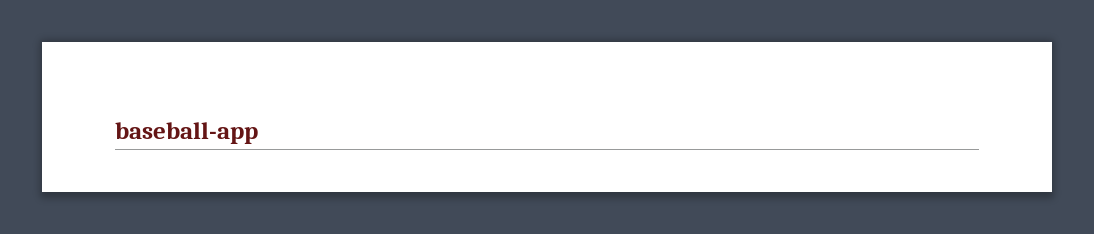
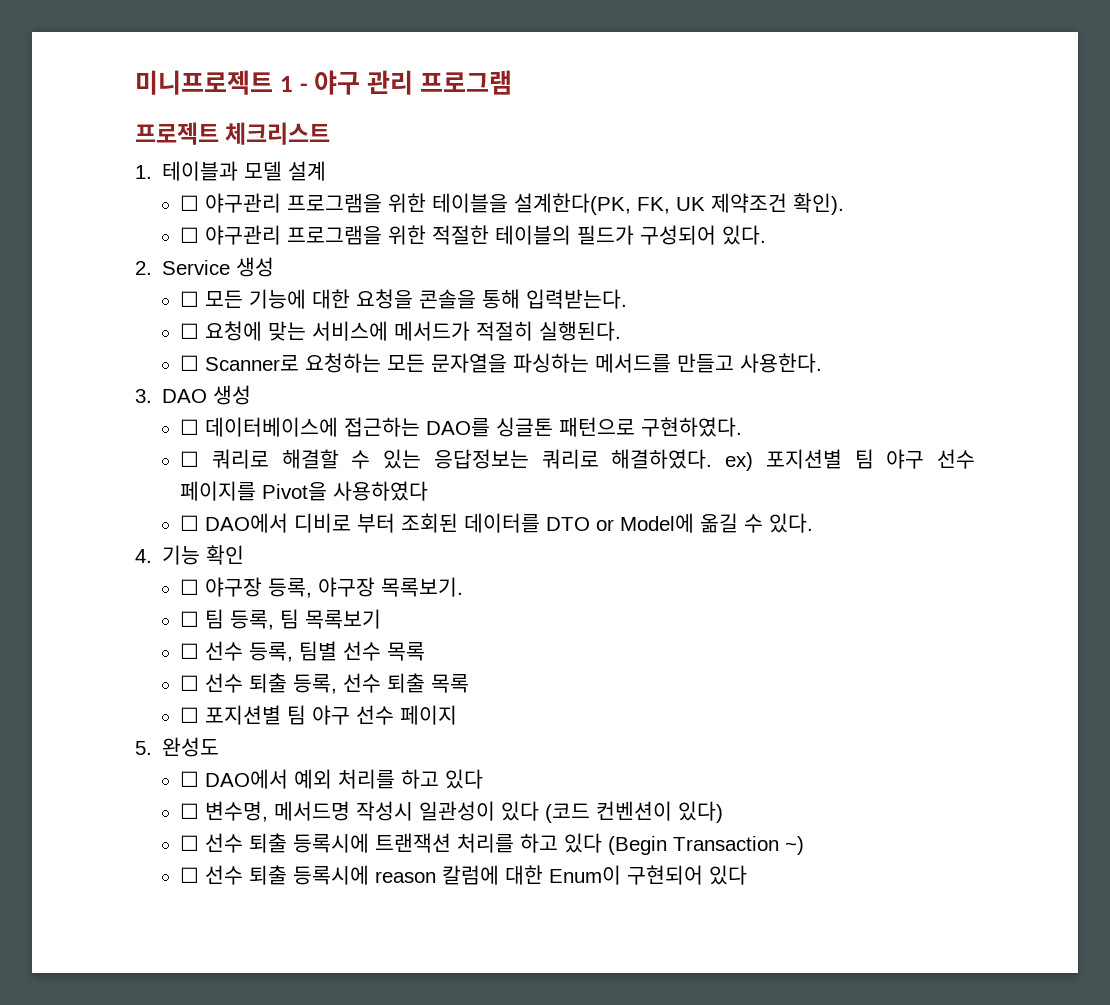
[115,122,258,144] baseball-app -> [135,70,512,95] [135,122,331,145] [135,161,327,181] [180,193,845,215] [180,225,767,245] [135,257,275,277] [180,289,628,309] [180,321,622,341] [180,353,823,373] [135,385,252,405] [180,417,743,437] [180,449,976,471] [180,481,429,501] [180,513,814,533] [135,545,245,565] [180,577,464,598] [180,609,382,630] [180,641,426,662] [180,673,470,694] [180,705,458,725] [135,737,220,757] [180,769,484,789] [180,801,724,823] [180,833,805,855] [180,865,748,885] 미니프로젝트 1 - 야구 관리 프로그램 // 프로젝트 체크리스트 // 1. 테이블과 모델 설계 // ☐ 야구관리 프로그램을 위한 테이블을 설계한다(PK, FK, UK 제약조건 확인). // ☐ 야구관리 프로그램을 위한 적절한 테이블의 필드가 구성되어 있다. // 2. Service 생성 // ☐ 모든 기능에 대한 요청을 콘솔을 통해 입력받는다. // ☐ 요청에 맞는 서비스에 메서드가 적절히 실행된다. // ☐ Scanner로 요청하는 모든 문자열을 파싱하는 메서드를 만들고 사용한다. // 3. DAO 생성 // ☐ 데이터베이스에 접근하는 DAO를 싱글톤 패턴으로 구현하였다. // ☐ 쿼리로 해결할 수 있는 응답정보는 쿼리로 해결하였다. ex) 포지션별 팀 야구 선수 페이지를 Pivot을 사용하였다 // ☐ DAO에서 디비로 부터 조회된 데이터를 DTO or Model에 옮길 수 있다. // 4. 기능 확인 // ☐ 야구장 등록, 야구장 목록보기. // ☐ 팀 등록, 팀 목록보기 // ☐ 선수 등록, 팀별 선수 목록 // ☐ 선수 퇴출 등록, 선수 퇴출 목록 // ☐ 포지션별 팀 야구 선수 페이지 // 5. 완성도 // ☐ DAO에서 예외 처리를 하고 있다 // ☐ 변수명, 메서드명 작성시 일관성이 있다 (코드 컨벤션이 있다) // ☐ 선수 퇴출 등록시에 트랜잭션 처리를 하고 있다 (Begin Transaction ~) // ☐ 선수 퇴출 등록시에 reason 칼럼에 대한 Enum이 구현되어 있다

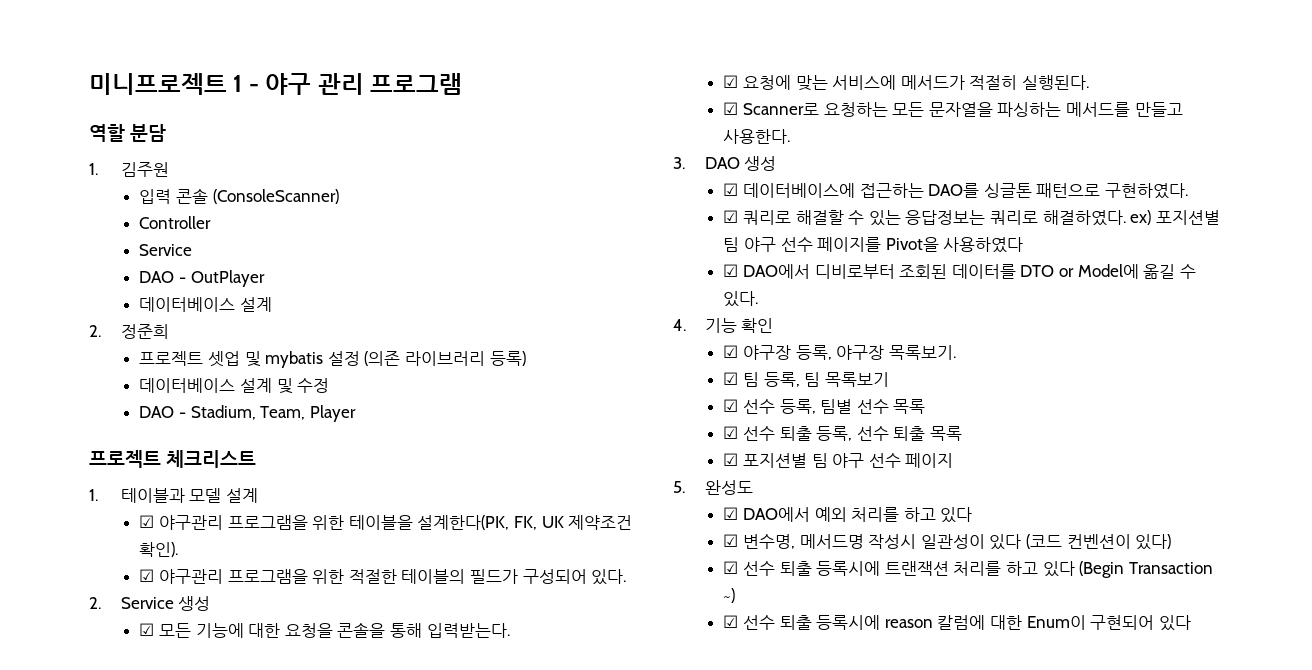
(512, 82) none -> [89,124,167,142] [89,162,169,177] [139,188,339,204] [139,216,212,229] [139,244,193,256] [139,270,265,287] [139,297,273,312] [89,324,169,339] [139,351,526,368] [139,378,330,394] [139,405,356,422] // 역할 분담 // 1. 김주원 // 입력 콘솔 (ConsoleScanner) // Controller // Service // DAO - OutPlayer // 데이터베이스 설계 // 2. 정준희 // 프로젝트 셋업 및 mybatis 설정 (의존 라이브러리 등록) // 데이터베이스 설계 및 수정 // DAO - Stadium, Team, Player
[180,195,200,211] ☐ -> [139,515,155,528] ☑
[180,227,200,243] ☐ -> [139,569,155,582] ☑
[180,291,200,307] ☐ -> [139,623,155,636] ☑
[180,323,200,339] ☐ -> [723,75,739,88] ☑
[180,355,200,371] ☐ -> [723,102,739,115] ☑
[180,419,200,435] ☐ -> [723,183,739,196] ☑
[180,451,200,467] ☐ -> [723,210,739,223] ☑
[180,513,396,533] ☐ DAO에서 디비로 부터 -> [723,264,895,279] ☑ DAO에서 디비로부터
[180,579,200,595] ☐ -> [723,345,739,358] ☑
[180,611,200,627] ☐ -> [723,372,739,385] ☑
[180,643,200,659] ☐ -> [723,399,739,412] ☑
[180,675,200,691] ☐ -> [723,426,739,439] ☑
[180,707,200,723] ☐ -> [723,453,739,466] ☑
[180,771,200,787] ☐ -> [723,507,739,520] ☑
[180,803,200,819] ☐ -> [723,534,739,547] ☑
[180,835,200,851] ☐ -> [723,561,739,574] ☑
[180,867,200,883] ☐ -> [723,615,739,628] ☑

